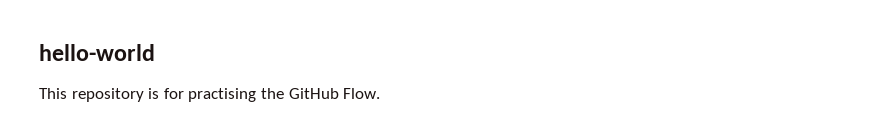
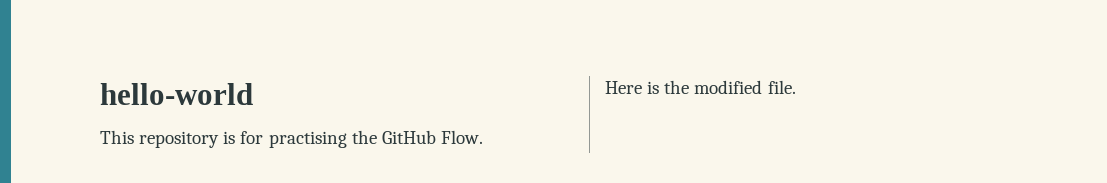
(381, 93) none -> [605,80,796,94] // Here is the modified file.

